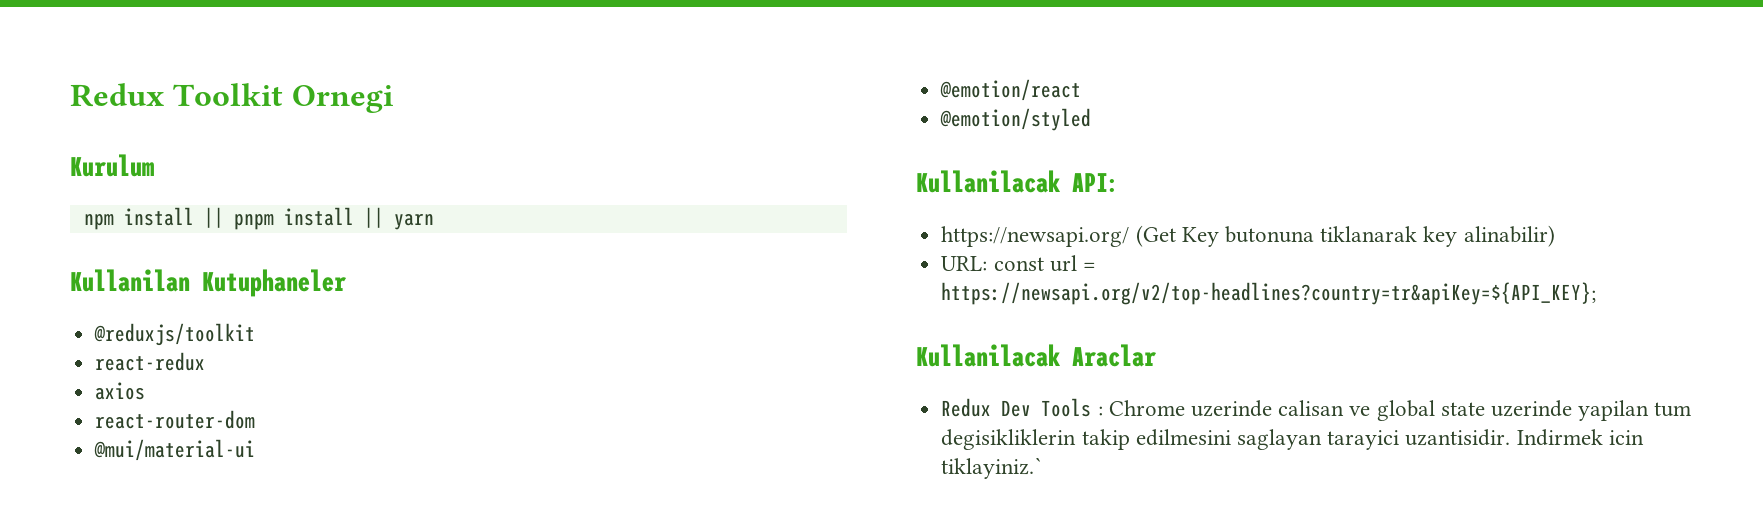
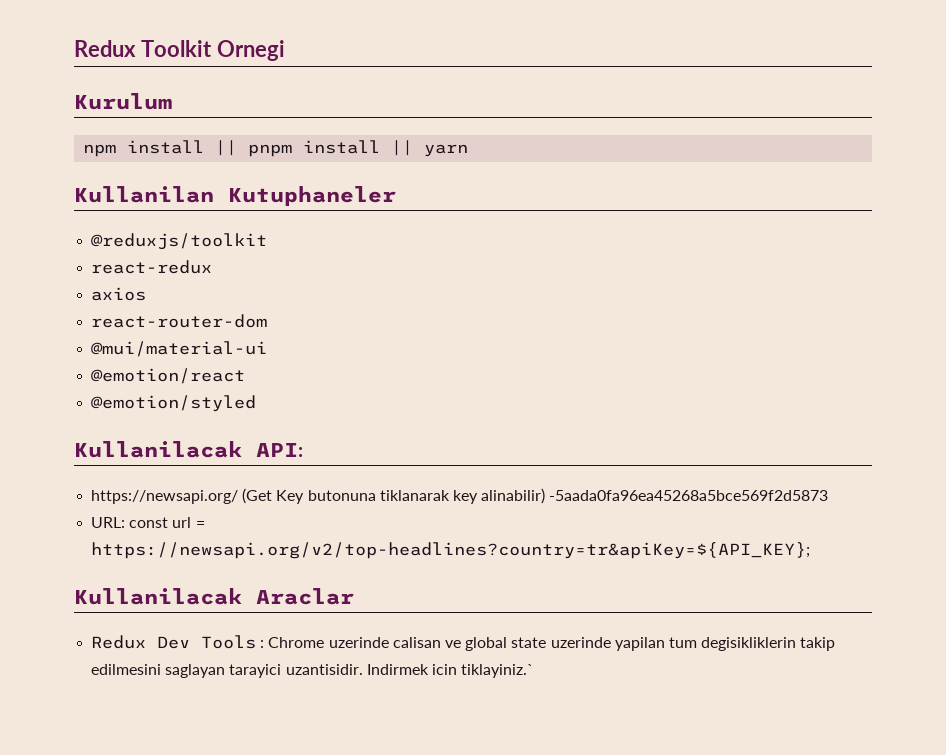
(1555, 236) none -> [549,490,829,501] -5aada0fa96ea45268a5bce569f2d5873

